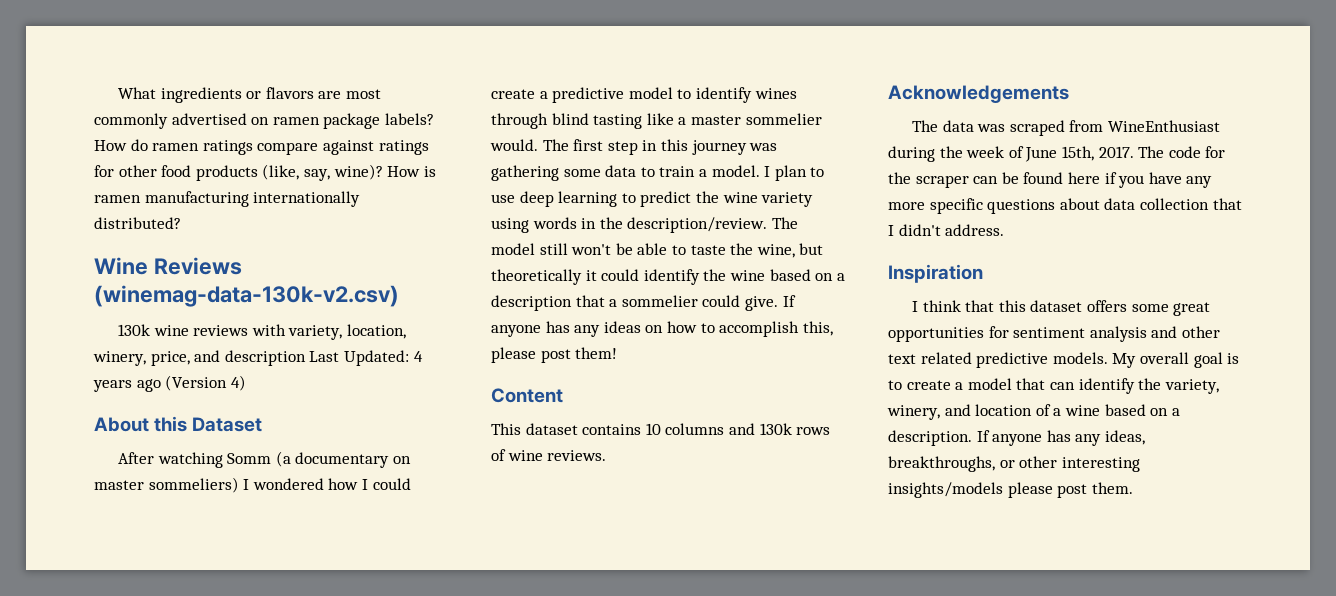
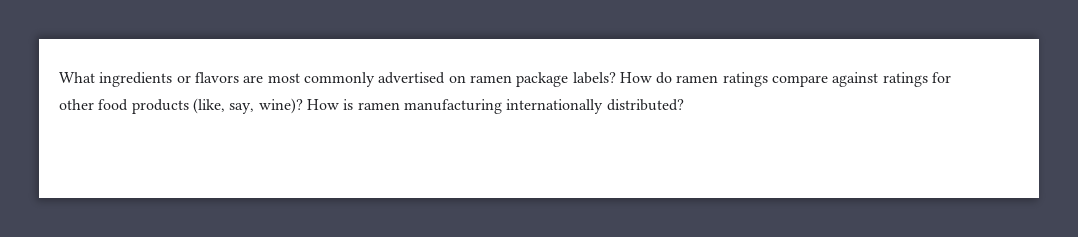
[94,257,242,275] [94,285,399,307] [118,324,406,340] [93,350,423,366] [93,375,246,392] [94,416,263,432] [118,451,411,468] [94,477,411,493] [491,87,797,103] [491,113,822,129] [490,139,778,155] [491,165,825,181] [491,191,814,207] [491,217,798,233] [491,243,824,258] [491,269,845,285] [491,295,796,311] [491,321,833,337] [491,347,618,363] [491,388,563,403] [491,423,831,435] [491,449,607,461] [888,85,1069,103] [912,120,1220,136] [888,146,1226,162] [888,172,1213,188] [888,198,1242,214] [888,224,1005,236] [888,264,983,283] [912,300,1211,316] [888,326,1220,342] [888,352,1240,368] [888,378,1219,394] [887,404,1180,420] [888,430,1145,446] [888,456,1140,472] [888,482,1133,498] // Wine Reviews (winemag-data-130k-v2.csv) // 130k wine reviews with variety, location, winery, price, and description Last Updated: 4 years ago (Version 4) // About this Dataset // After watching Somm (a documentary on master sommeliers) I wondered how I could create a predictive model to identify wines through blind tasting like a master sommelier would. The first step in this journey was gathering some data to train a model. I plan to use deep learning to predict the wine variety using words in the description/review. The model still won't be able to taste the wine, but theoretically it could identify the wine based on a description that a sommelier could give. If anyone has any ideas on how to accomplish this, please post them! // Content // This dataset contains 10 columns and 130k rows of wine reviews. // Acknowledgements // The data was scraped from WineEnthusiast during the week of June 15th, 2017. The code for the scraper can be found here if you have any more specific questions about data collection that I didn't address. // Inspiration // I think that this dataset offers some great opportunities for sentiment analysis and other text related predictive models. My overall goal is to create a model that can identify the variety, winery, and location of a wine based on a description. If anyone has any ideas, breakthroughs, or other interesting insights/models please post them. -> (684, 105) none

